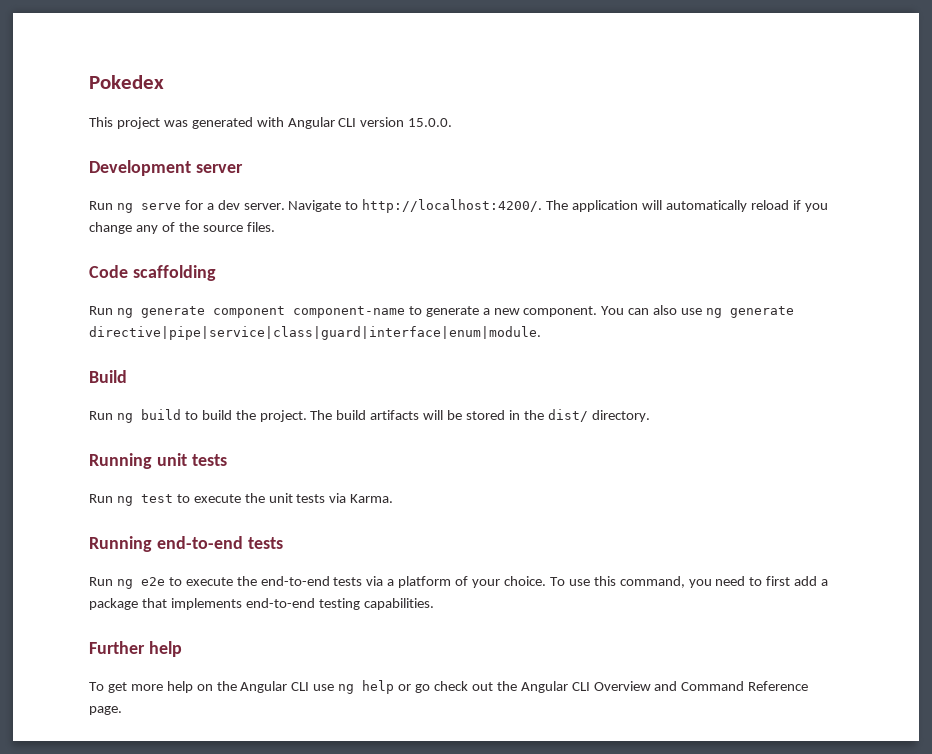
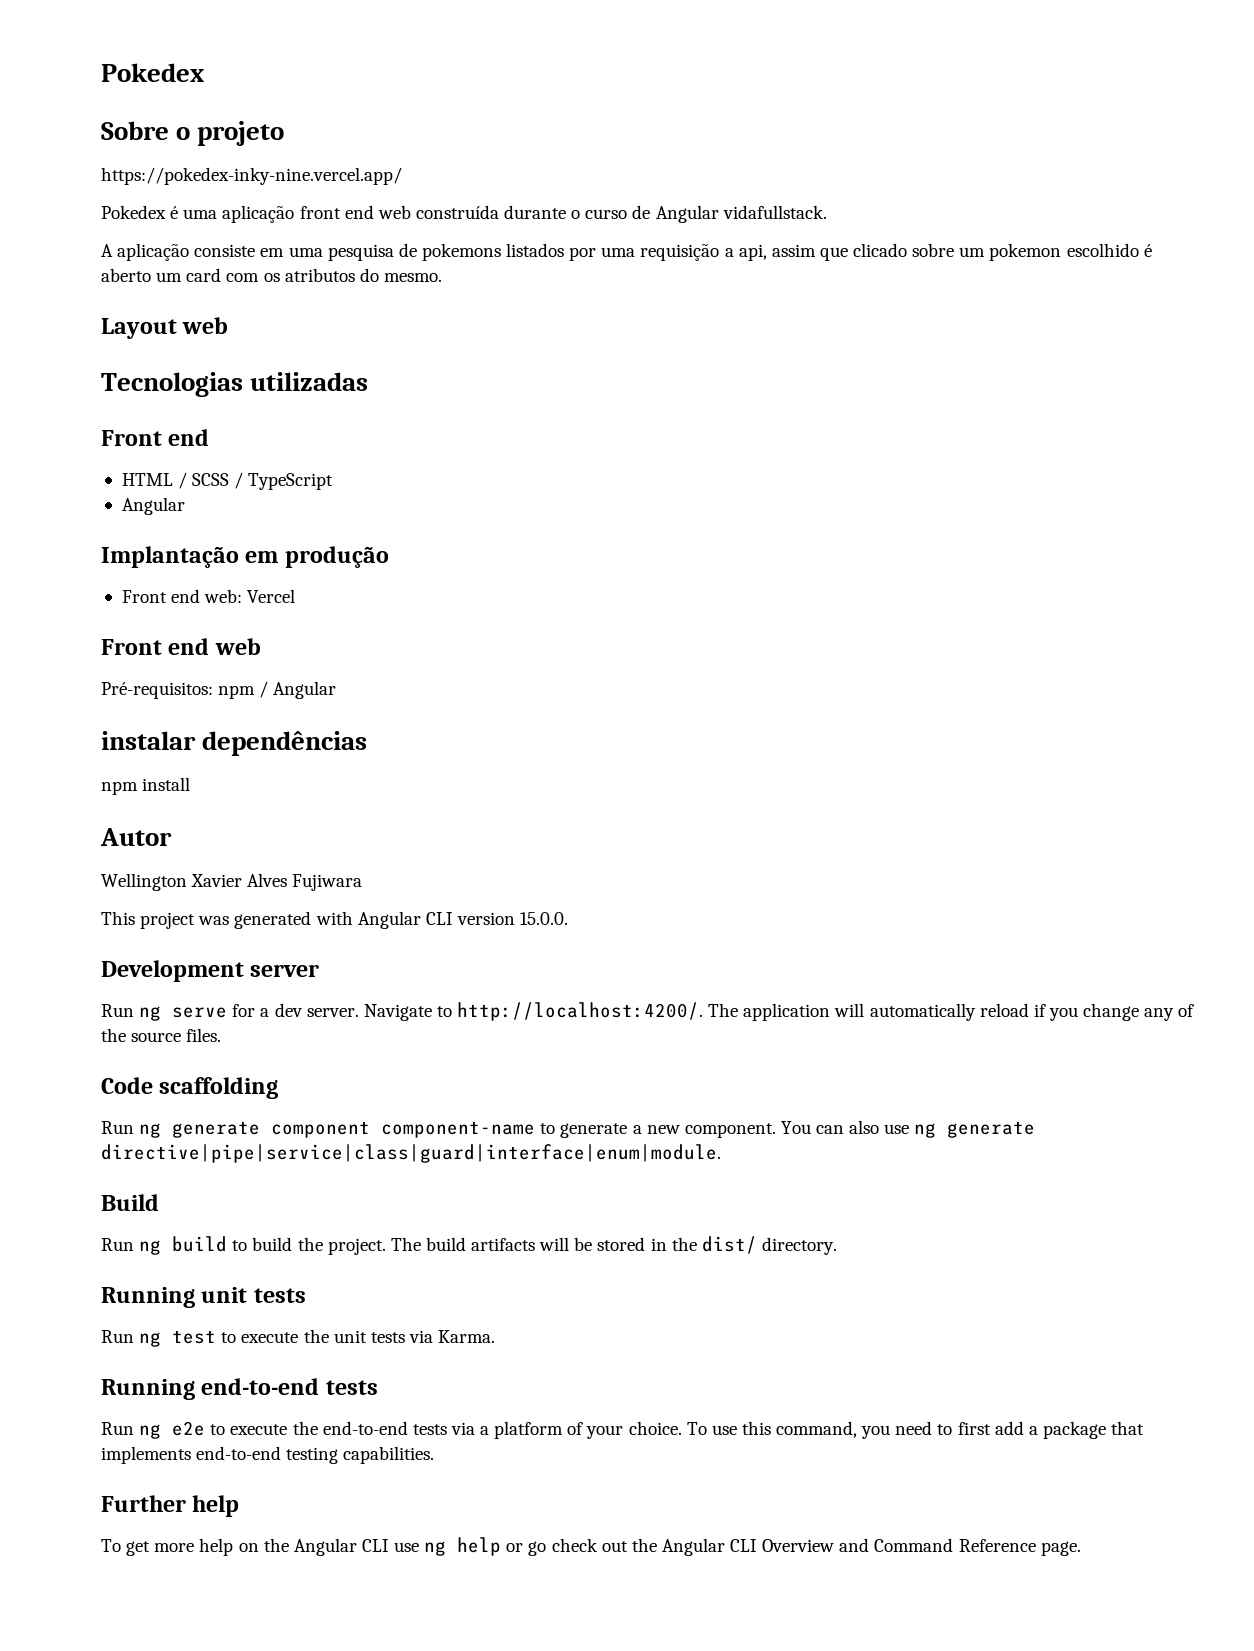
[89,75,164,89] Pokedex -> [101,63,204,82] [101,121,285,146] [101,167,402,185] [101,205,827,223] [101,243,1152,261] [101,268,442,282] [101,317,229,339] [101,372,369,397] [101,429,210,446] [121,472,334,490] [121,497,185,515] [101,546,389,568] [121,589,296,603] [101,638,261,655] [101,681,337,699] [101,731,368,756] [101,777,191,795] [100,828,172,846] [101,873,363,891] Pokedex // Sobre o projeto // https://pokedex-inky-nine.vercel.app/ // Pokedex é uma aplicação front end web construída durante o curso de Angular vidafullstack. // A aplicação consiste em uma pesquisa de pokemons listados por uma requisição a api, assim que clicado sobre um pokemon escolhido é aberto um card com os atributos do mesmo. // Layout web // Tecnologias utilizadas // Front end // HTML / SCSS / TypeScript // Angular // Implantação em produção // Front end web: Vercel // Front end web // Pré-requisitos: npm / Angular // instalar dependências // npm install // Autor // Wellington Xavier Alves Fujiwara

